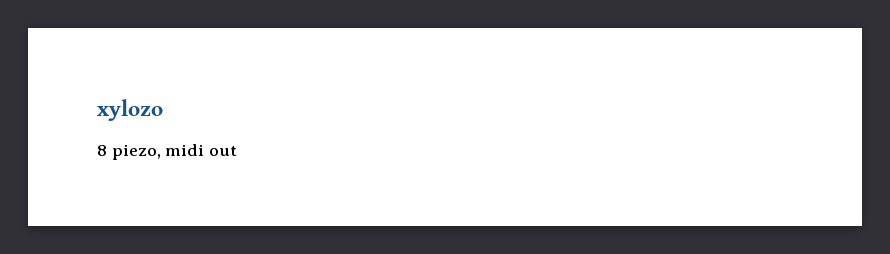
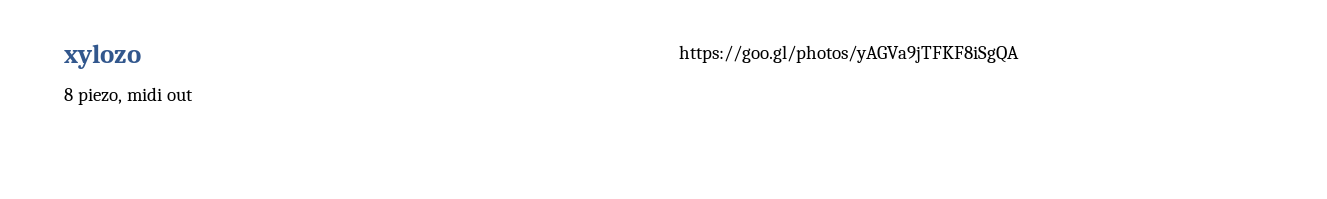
(238, 151) none -> [679,45,1019,63] // https://goo.gl/photos/yAGVa9jTFKF8iSgQA

